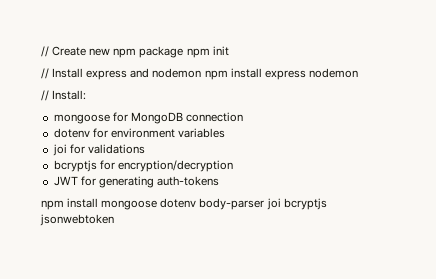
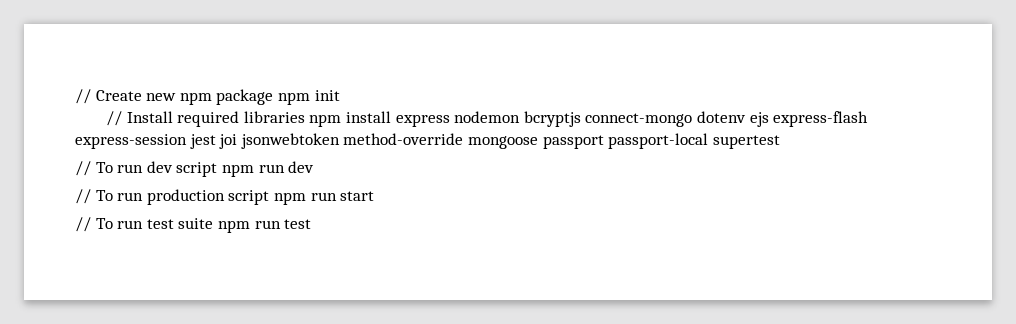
[86,68,202,80] express and nodemon -> [177,111,305,127] required libraries
[41,90,87,101] [53,112,243,124] [53,128,225,138] [52,144,145,156] [53,160,233,172] [53,176,219,188] [41,198,327,210] [40,214,114,226] // // Install: // mongoose for MongoDB connection // dotenv for environment variables // joi for validations // bcryptjs for encryption/decryption // JWT for generating auth-tokens // npm install mongoose dotenv body-parser joi bcryptjs jsonwebtoken -> [523,111,869,127] [75,133,780,149] [75,161,315,177] [75,189,375,205] [75,217,312,233] bcryptjs connect-mongo dotenv ejs express-flash express-session jest joi jsonwebtoken method-override mongoose passport passport-local supertest // // To run dev script npm run dev // // To run production script npm run start // // To run test suite npm run test

